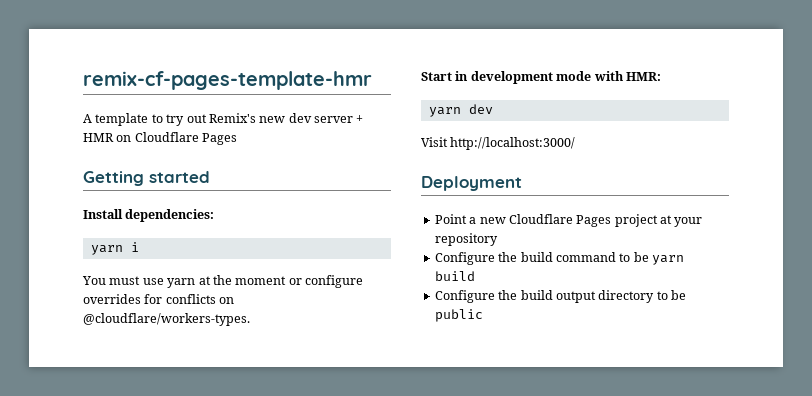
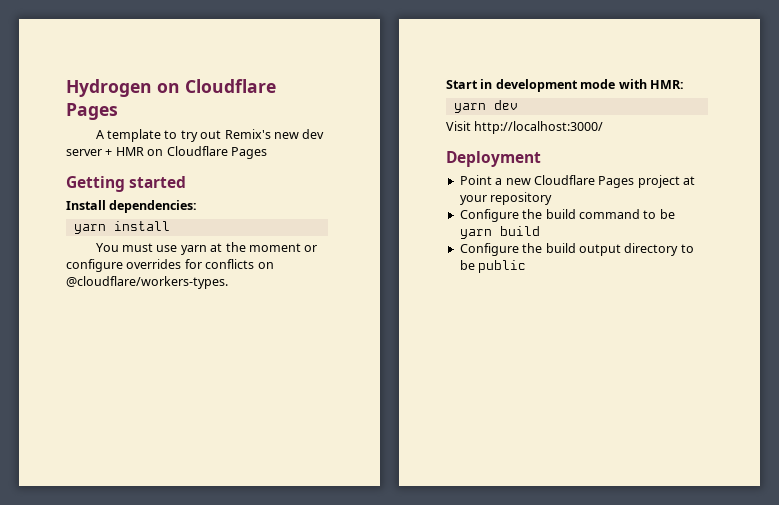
[83,71,372,90] remix-cf-pages-template-hmr -> [66,79,276,97] [66,103,118,120] Hydrogen on Cloudflare Pages
[130,242,139,252] i -> [113,221,170,231] install

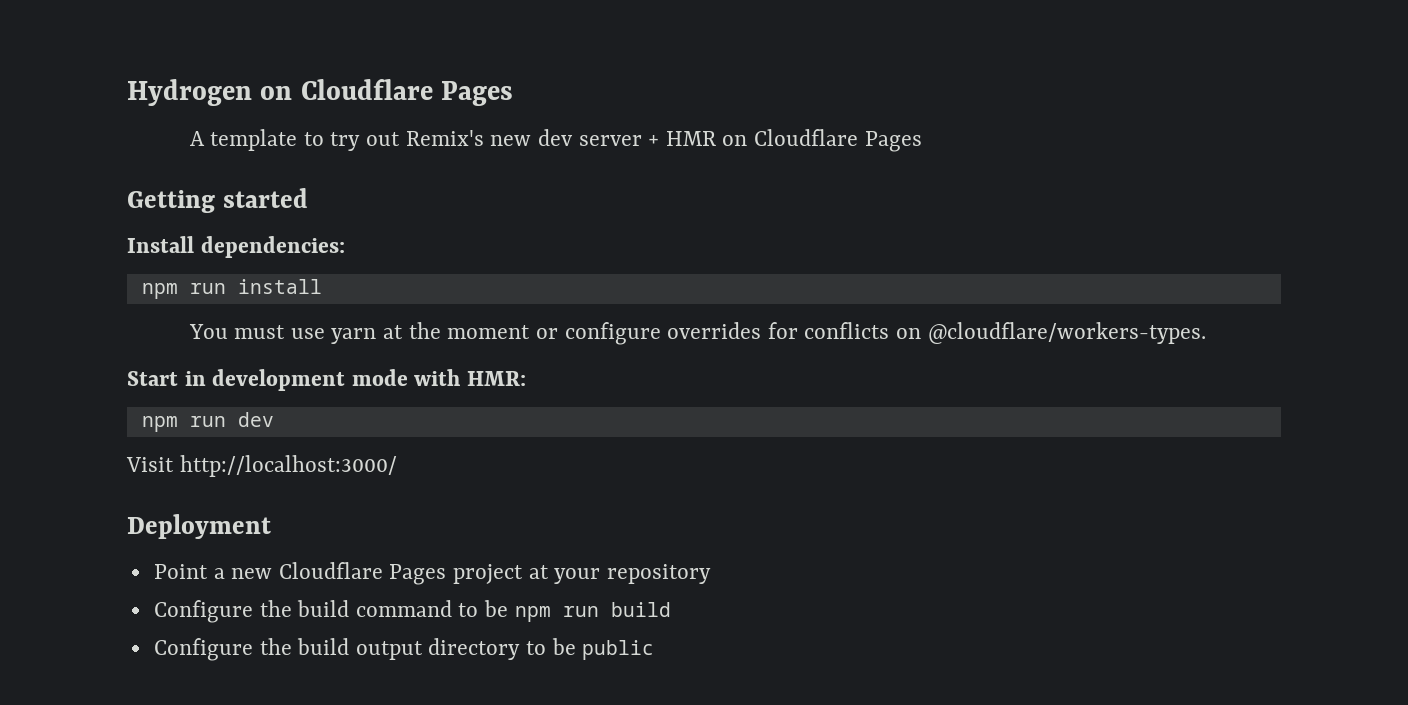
[73,224,106,234] yarn -> [141,283,226,299] npm run
[453,103,486,113] yarn -> [141,416,226,432] npm run
[459,229,492,239] yarn -> [514,606,599,622] npm run

